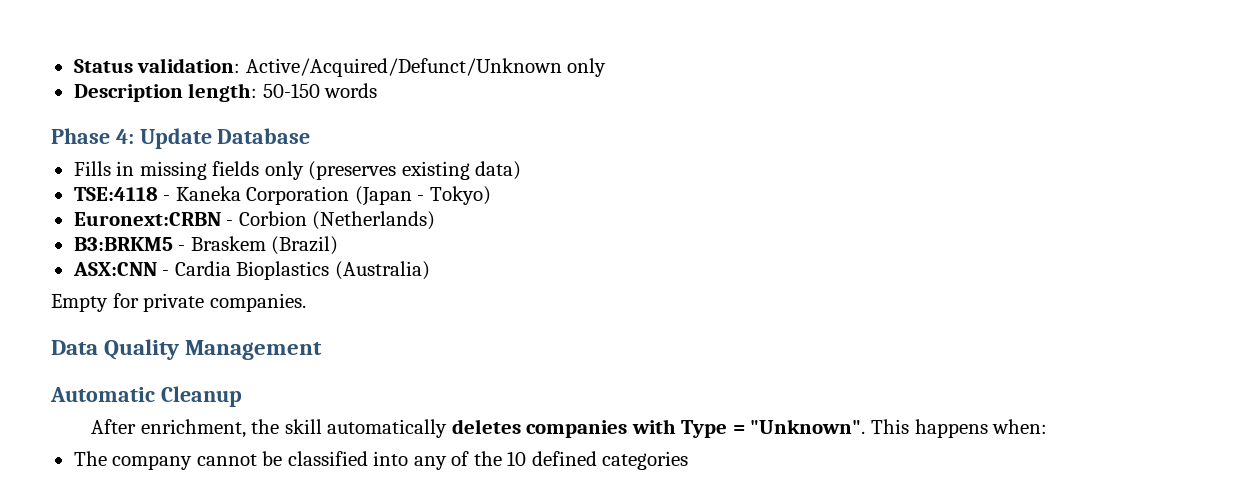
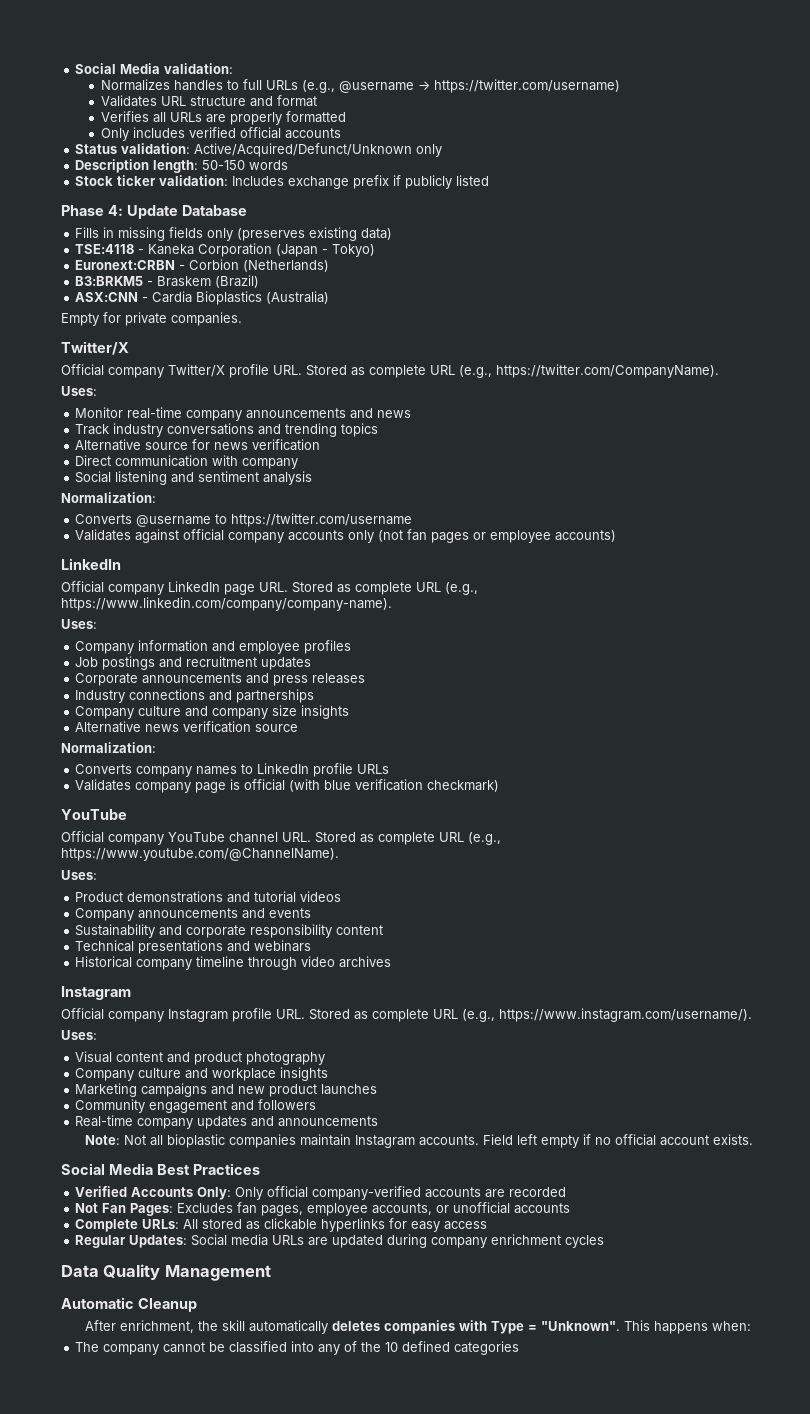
(73, 66) none -> [75,63,234,74] [100,79,620,93] [100,95,317,107] [100,111,346,125] [100,127,341,141] Social Media validation: // Normalizes handles to full URLs (e.g., @username → https://twitter.com/username) // Validates URL structure and format // Verifies all URLs are properly formatted // Only includes verified official accounts //
(378, 90) none -> [75,175,490,189] // Stock ticker validation: Includes exchange prefix if publicly listed
(306, 302) none -> [61,341,129,355] [61,364,719,378] [61,386,97,396] [75,407,412,421] [75,423,379,437] [75,439,321,451] [75,455,299,469] [75,471,313,485] [61,492,156,503] [75,513,413,527] [75,529,617,543] [61,558,121,570] [61,581,478,595] [61,597,392,611] [61,619,97,629] [75,640,352,654] [75,656,312,670] [75,673,366,686] [75,689,315,703] [75,705,350,719] [75,721,299,733] [61,742,156,753] [75,763,390,777] [75,779,500,793] [61,809,127,820] [61,831,501,845] [61,848,339,861] [61,870,97,880] [75,891,342,903] [75,908,312,921] [75,924,384,938] [75,940,312,954] [75,956,392,970] [61,986,131,1000] [61,1008,752,1022] [61,1030,97,1040] [75,1051,326,1065] [75,1067,329,1081] [75,1083,378,1097] [75,1099,317,1113] [75,1115,379,1129] [85,1134,754,1148] [61,1163,260,1175] [75,1186,567,1200] [75,1202,571,1216] [75,1218,488,1232] [75,1234,605,1248] // Twitter/X // Official company Twitter/X profile URL. Stored as complete URL (e.g., https://twitter.com/CompanyName). // Uses: // Monitor real-time company announcements and news // Track industry conversations and trending topics // Alternative source for news verification // Direct communication with company // Social listening and sentiment analysis // Normalization: // Converts @username to https://twitter.com/username // Validates against official company accounts only (not fan pages or employee accounts) // LinkedIn // Official company LinkedIn page URL. Stored as complete URL (e.g., https://www.linkedin.com/company/company-name). // Uses: // Company information and employee profiles // Job postings and recruitment updates // Corporate announcements and press releases // Industry connections and partnerships // Company culture and company size insights // Alternative news verification source // Normalization: // Converts company names to LinkedIn profile URLs // Validates company page is official (with blue verification checkmark) // YouTube // Official company YouTube channel URL. Stored as complete URL (e.g., https://www.youtube.com/@ChannelName). // Uses: // Product demonstrations and tutorial videos // Company announcements and events // Sustainability and corporate responsibility content // Technical presentations and webinars // Historical company timeline through video archives // Instagram // Official company Instagram profile URL. Stored as complete URL (e.g., https://www.instagram.com/username/). // Uses: // Visual content and product photography // Company culture and workplace insights // Marketing campaigns and new product launches // Community engagement and followers // Real-time company updates and announcements // Note: Not all bioplastic companies maintain Instagram accounts. Field left empty if no official account exists. // Social Media Best Practices // Verified Accounts Only: Only official company-verified accounts are recorded // Not Fan Pages: Excludes fan pages, employee accounts, or unofficial accounts // Complete URLs: All stored as clickable hyperlinks for easy access // Regular Updates: Social media URLs are updated during company enrichment cycles

